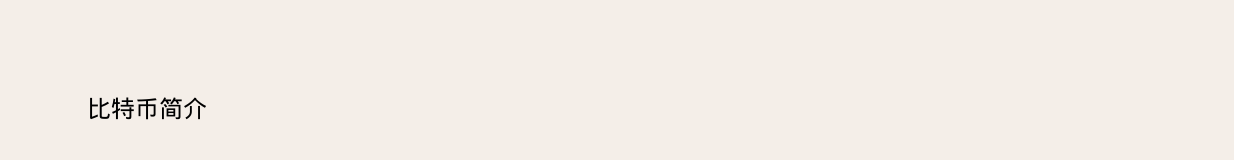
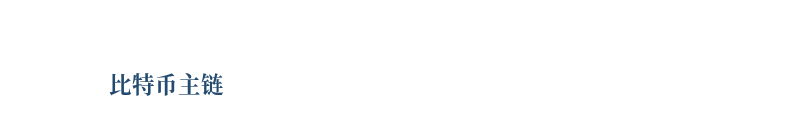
[159,97,207,120] 简介 -> [178,73,224,96] 主链

